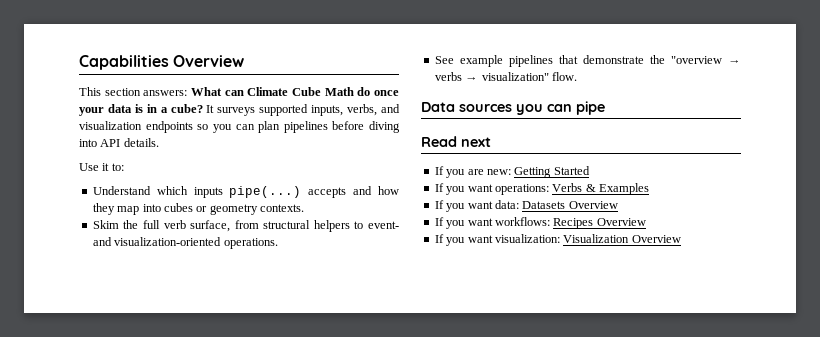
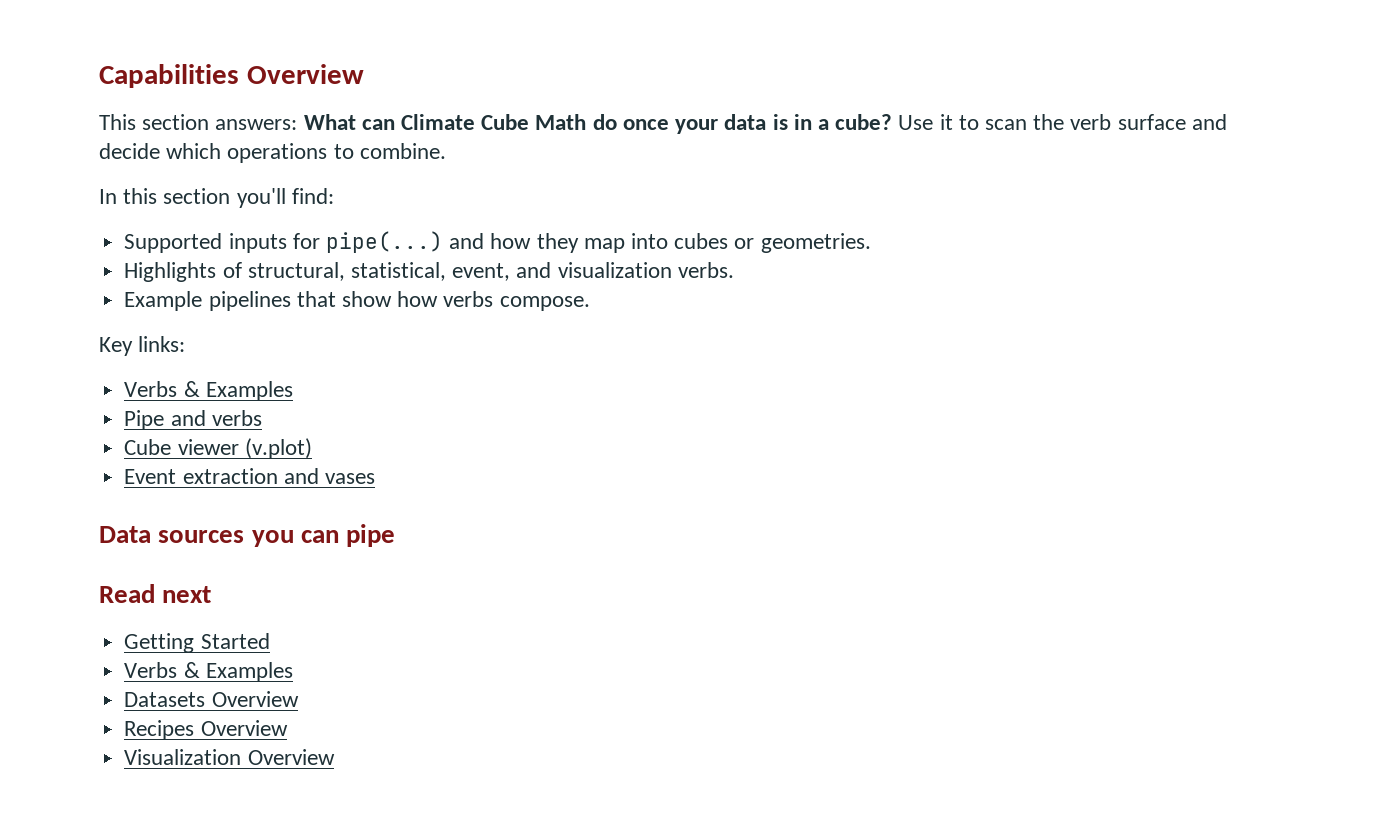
[206,104,400,116] [79,121,400,133] [79,138,159,147] [79,163,124,171] [92,186,347,198] It surveys supported inputs, verbs, and visualization endpoints so you can plan pipelines before diving into API details. // Use it to: // Understand which inputs pipe(...) accepts -> [898,114,1227,130] [99,143,446,163] [99,188,334,208] [124,231,443,253] Use it to scan the verb surface and decide which operations to combine. // In this section you'll find: // Supported inputs for pipe(...)
[209,204,304,215] [92,220,399,232] [92,237,278,249] [434,55,741,67] [434,72,577,81] geometry contexts. // Skim the full verb surface, from structural helpers to event- and visualization-oriented operations. // See example pipelines that demonstrate the "overview → verbs → visualization" flow. -> [760,233,871,253] [124,262,734,282] [124,291,590,311] [99,336,186,356] [124,381,293,401] [124,410,262,430] [124,438,312,459] [124,468,375,484] geometries. // Highlights of structural, statistical, event, and visualization verbs. // Example pipelines that show how verbs compose. // Key links: // Verbs & Examples // Pipe and verbs // Cube viewer (v.plot) // Event extraction and vases
[434,166,590,178] [434,183,649,195] [434,200,618,212] [434,217,646,229] [434,234,560,246] If you are new: Getting Started // If you want operations: Verbs & Examples // If you want data: Datasets Overview // If you want workflows: Recipes Overview // If you want visualization: -> [124,633,270,653] [124,662,293,682] [124,691,299,707] [124,720,288,740] Getting Started // Verbs & Examples // Datasets Overview // Recipes Overview //

